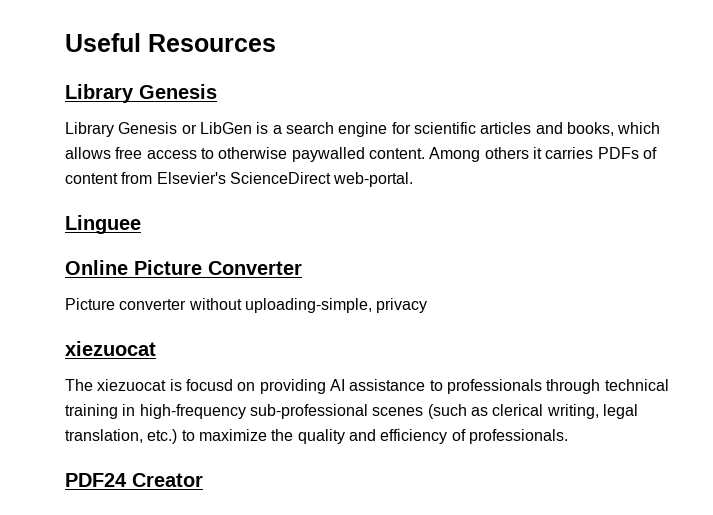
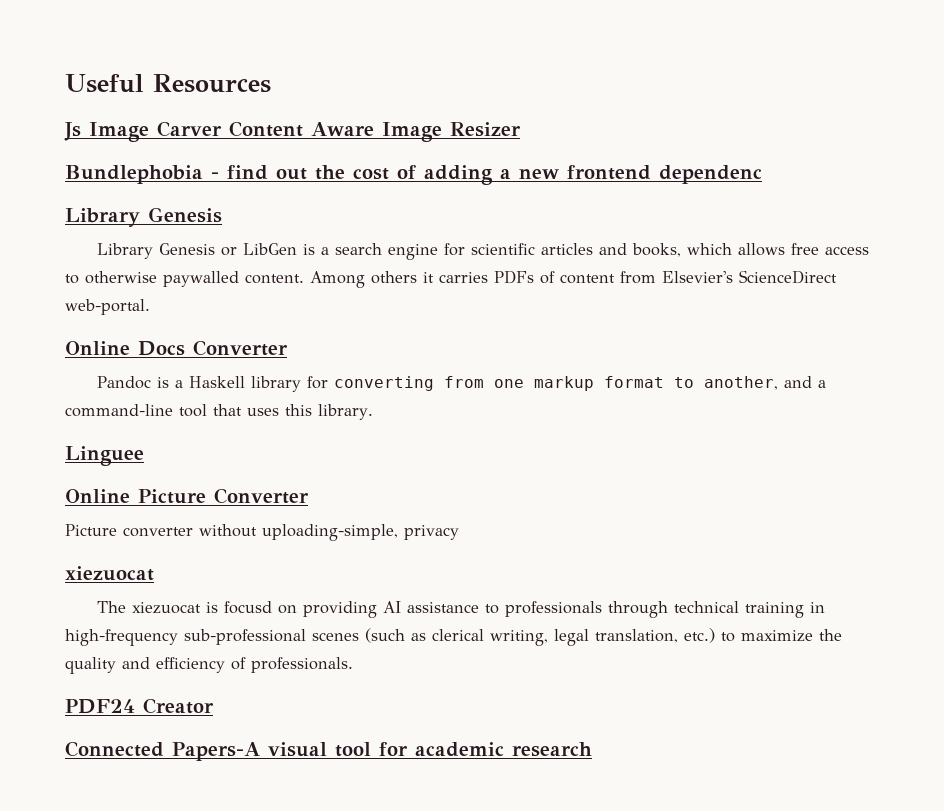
(276, 43) none -> [64,121,521,142] [65,165,762,185] // Js Image Carver Content Aware Image Resizer // Bundlephobia - find out the cost of adding a new frontend dependenc
(414, 179) none -> [65,340,288,356] [96,376,826,392] [65,404,373,420] // Online Docs Converter // Pandoc is a Haskell library for converting from one markup format to another, and a command-line tool that uses this library.
(203, 480) none -> [65,741,592,761] // Connected Papers-A visual tool for academic research

